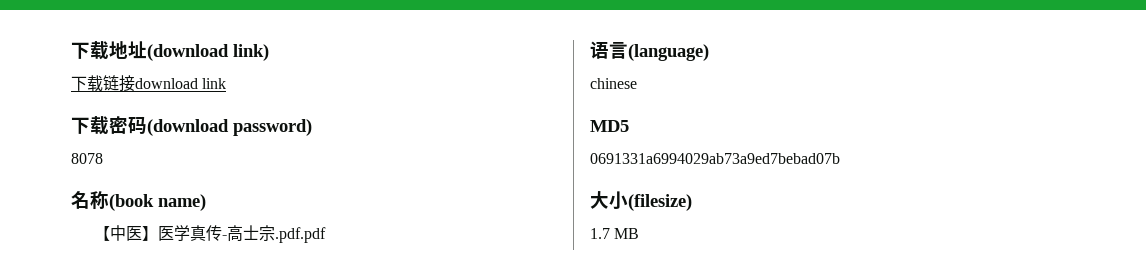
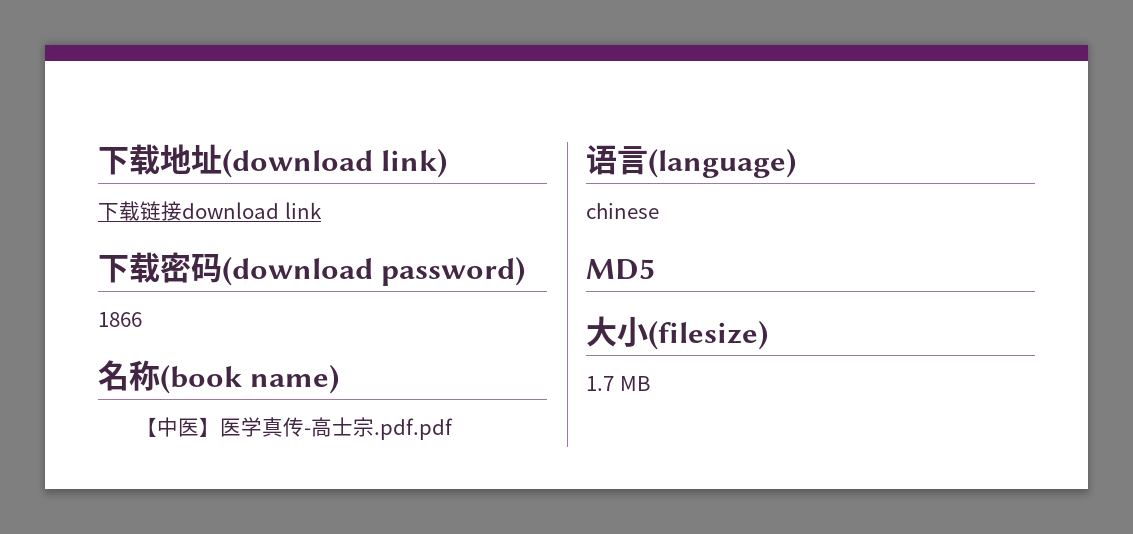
[71,153,103,164] 8078 -> [98,312,142,327] 1866
[590,153,840,164] // 0691331a6994029ab73a9ed7bebad07b -> (655, 269) none

